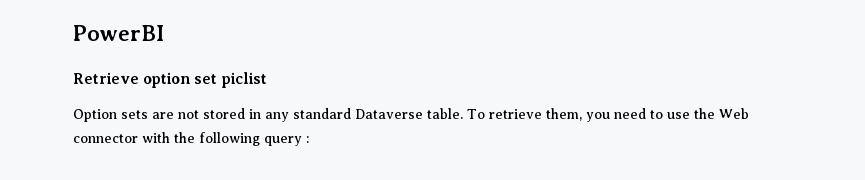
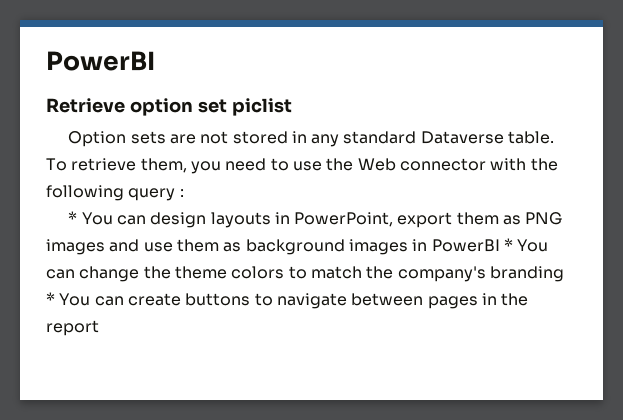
(309, 139) none -> [68,211,563,228] [46,238,549,255] [46,266,564,282] [46,292,529,309] [46,320,99,336] // * You can design layouts in PowerPoint, export them as PNG images and use them as background images in PowerBI * You can change the theme colors to match the company's branding * You can create buttons to navigate between pages in the report

